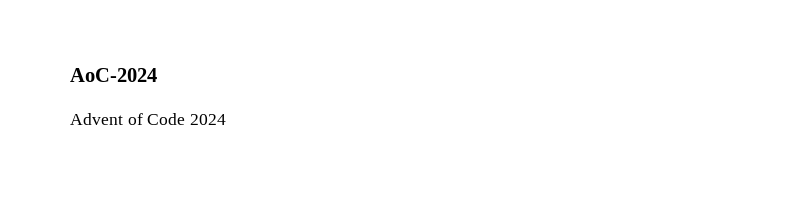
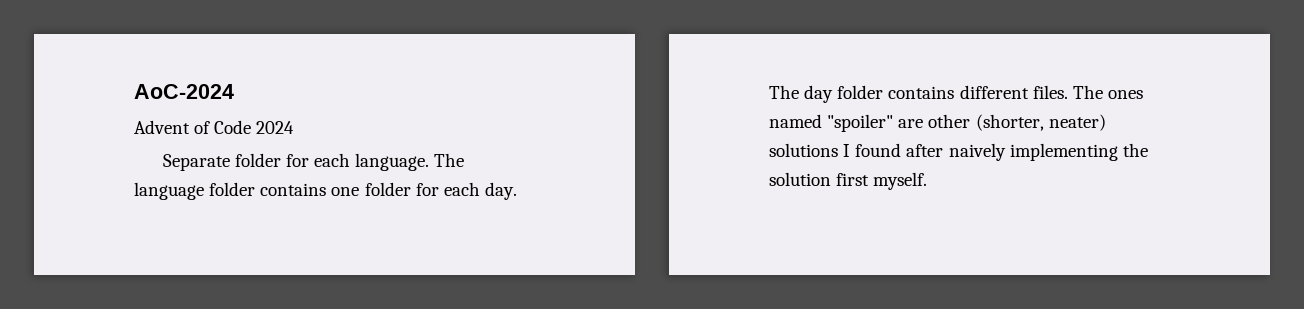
(227, 119) none -> [162,153,465,171] [134,182,517,200] [769,85,1143,103] [769,114,1106,132] [769,143,1148,161] [769,172,928,190] // Separate folder for each language. The language folder contains one folder for each day. The day folder contains different files. The ones named "spoiler" are other (shorter, neater) solutions I found after naively implementing the solution first myself.

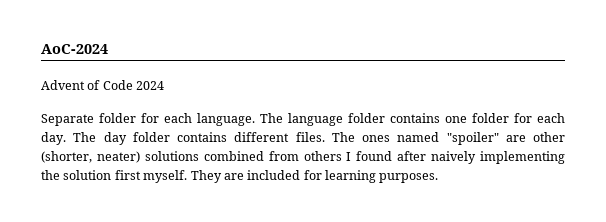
(838, 150) none -> [203,151,342,161] combined from others
(928, 181) none -> [190,170,439,183] They are included for learning purposes.

